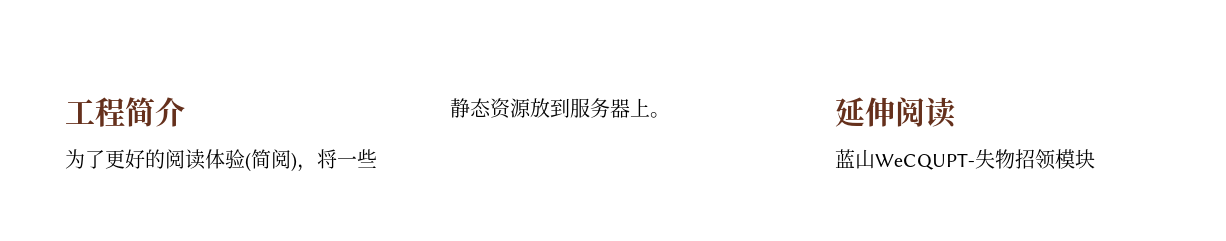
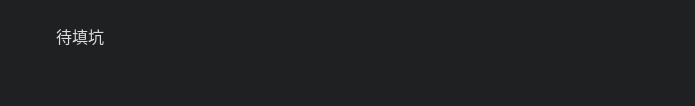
[65,97,185,127] [65,149,377,172] [450,98,670,119] [835,97,956,128] [835,149,1095,170] 工程简介 // 为了更好的阅读体验(简阅)，将一些静态资源放到服务器上。 // 延伸阅读 // 蓝山WeCQUPT-失物招领模块 -> [56,29,104,46] 待填坑

